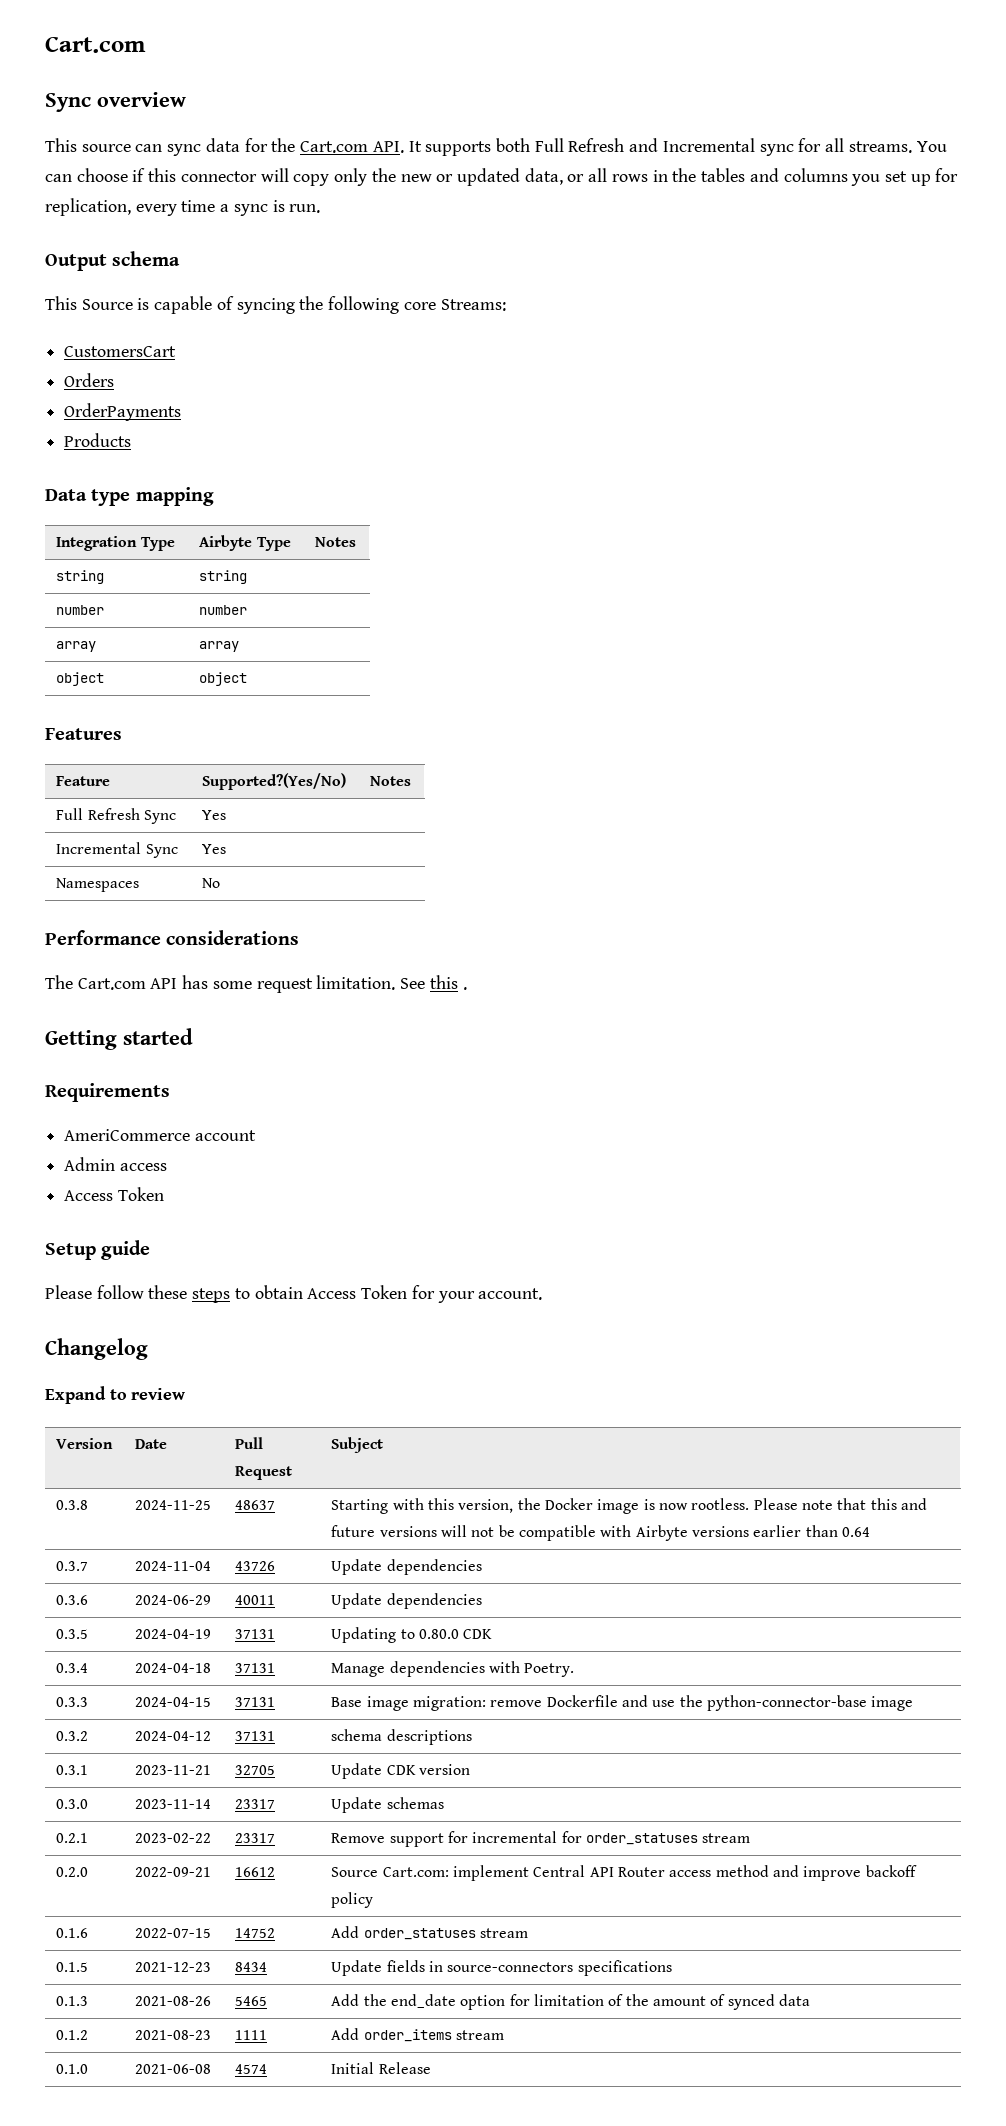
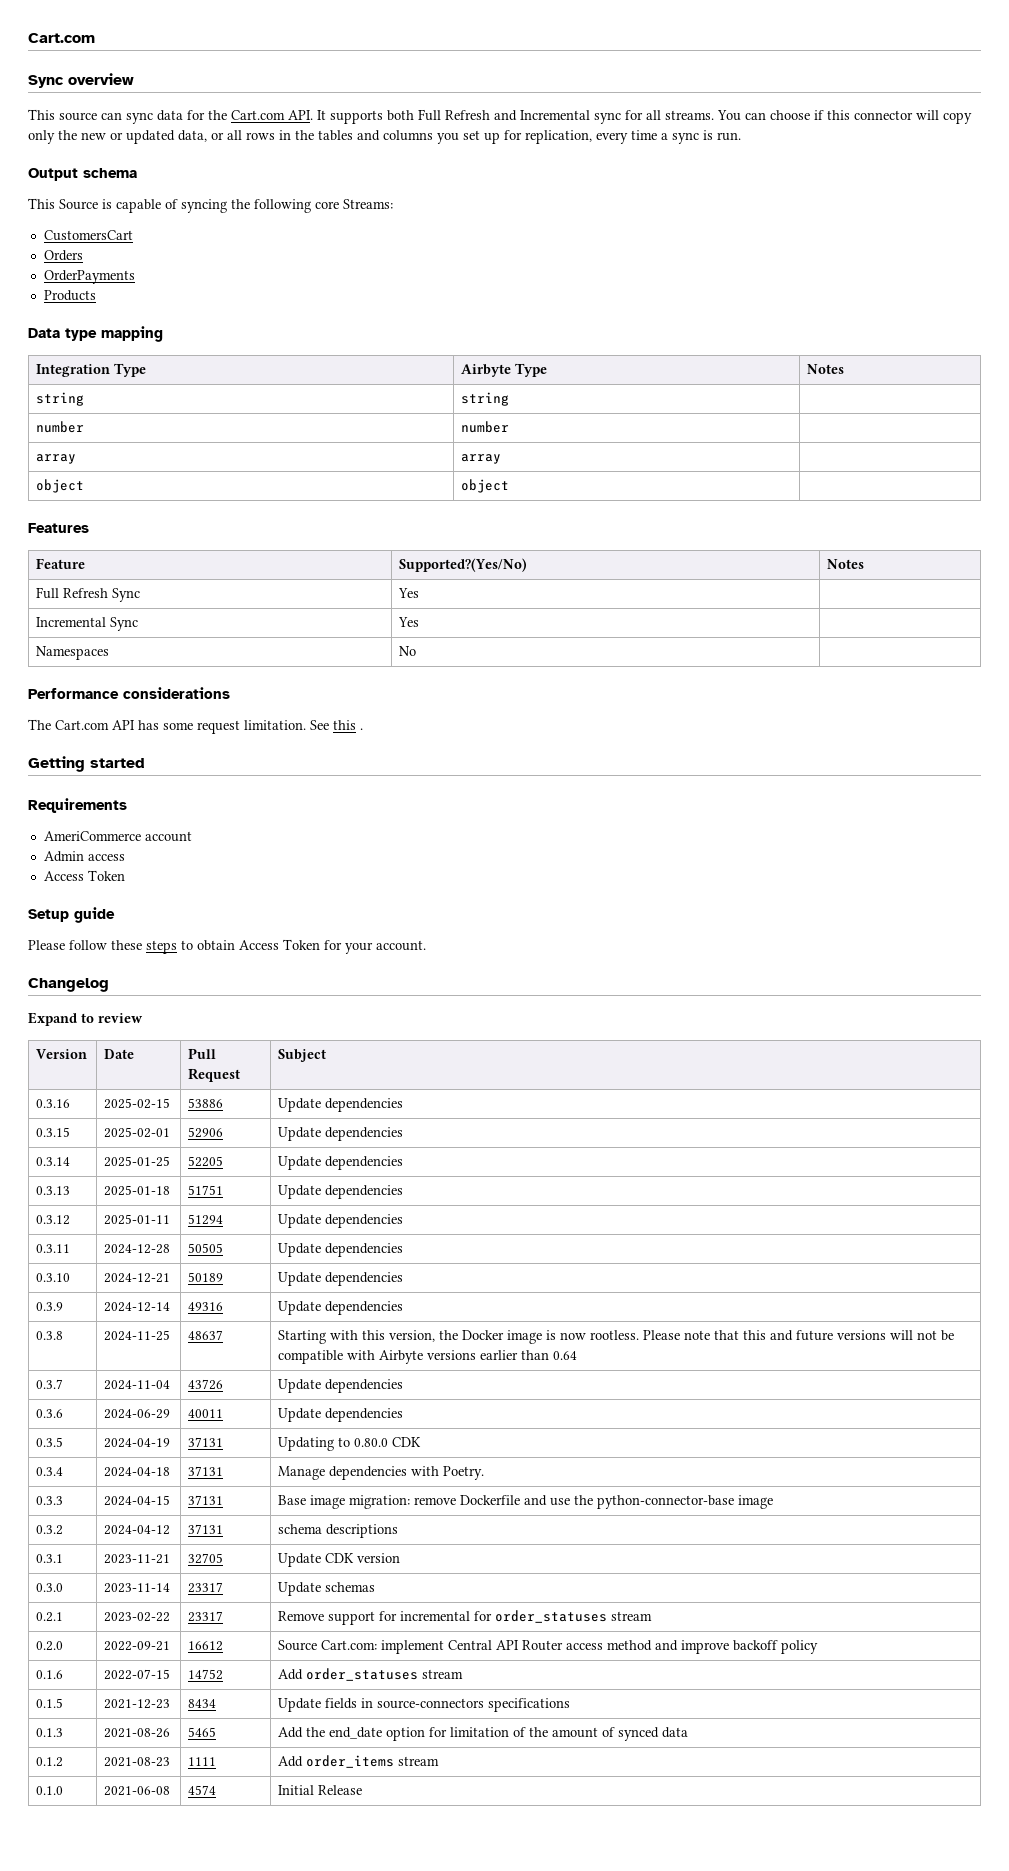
(384, 1445) none -> [36,1099,71,1108] [104,1098,171,1109] [188,1098,224,1108] [278,1098,404,1112] [36,1127,71,1137] [104,1127,171,1138] [188,1127,224,1138] [278,1127,404,1141] [36,1157,71,1166] [104,1156,171,1167] [188,1156,224,1167] [278,1156,404,1170] [36,1186,71,1195] [104,1185,171,1196] [188,1185,224,1195] [278,1185,404,1199] [36,1215,71,1225] [104,1214,171,1225] [188,1214,224,1225] [278,1214,404,1228] [36,1244,71,1253] [104,1244,171,1254] [188,1243,224,1253] [278,1243,404,1257] [36,1273,71,1282] [104,1273,171,1283] [188,1272,224,1282] [278,1272,404,1286] [36,1302,64,1311] [104,1302,171,1312] [188,1302,224,1311] [278,1301,404,1315] // 0.3.16 | 2025-02-15 | 53886 | Update dependencies // 0.3.15 | 2025-02-01 | 52906 | Update dependencies // 0.3.14 | 2025-01-25 | 52205 | Update dependencies // 0.3.13 | 2025-01-18 | 51751 | Update dependencies // 0.3.12 | 2025-01-11 | 51294 | Update dependencies // 0.3.11 | 2024-12-28 | 50505 | Update dependencies // 0.3.10 | 2024-12-21 | 50189 | Update dependencies // 0.3.9 | 2024-12-14 | 49316 | Update dependencies

